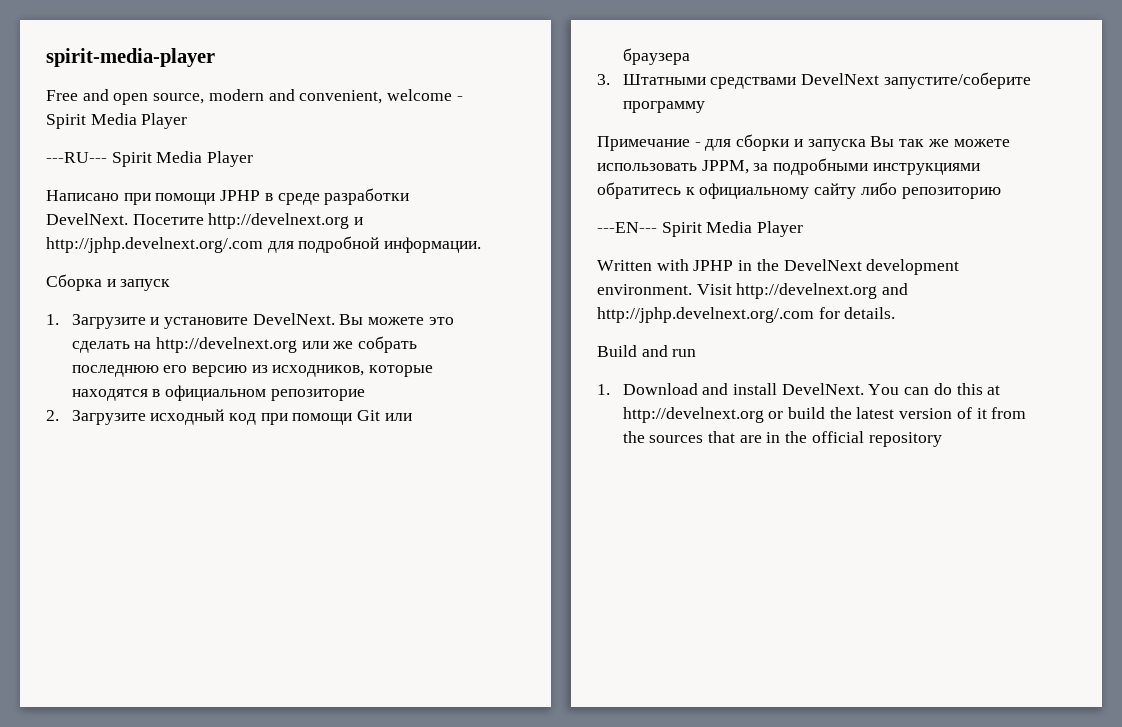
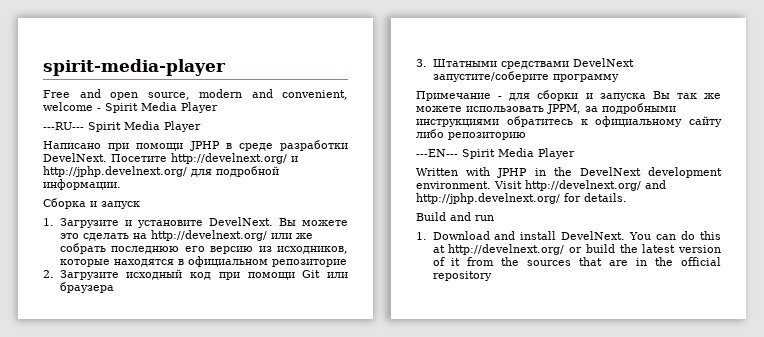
[208,213,364,229] [46,237,263,253] http://develnext.org и http://jphp.develnext.org/.com -> [171,153,298,164] [43,166,187,177] http://develnext.org/ и http://jphp.develnext.org/
[155,337,297,353] http://develnext.org -> [150,230,267,241] http://develnext.org/
[736,283,909,299] [597,307,814,323] http://develnext.org and http://jphp.develnext.org/.com -> [525,180,666,191] [416,193,560,204] http://develnext.org/ and http://jphp.develnext.org/
[622,407,764,423] http://develnext.org -> [448,244,565,255] http://develnext.org/

